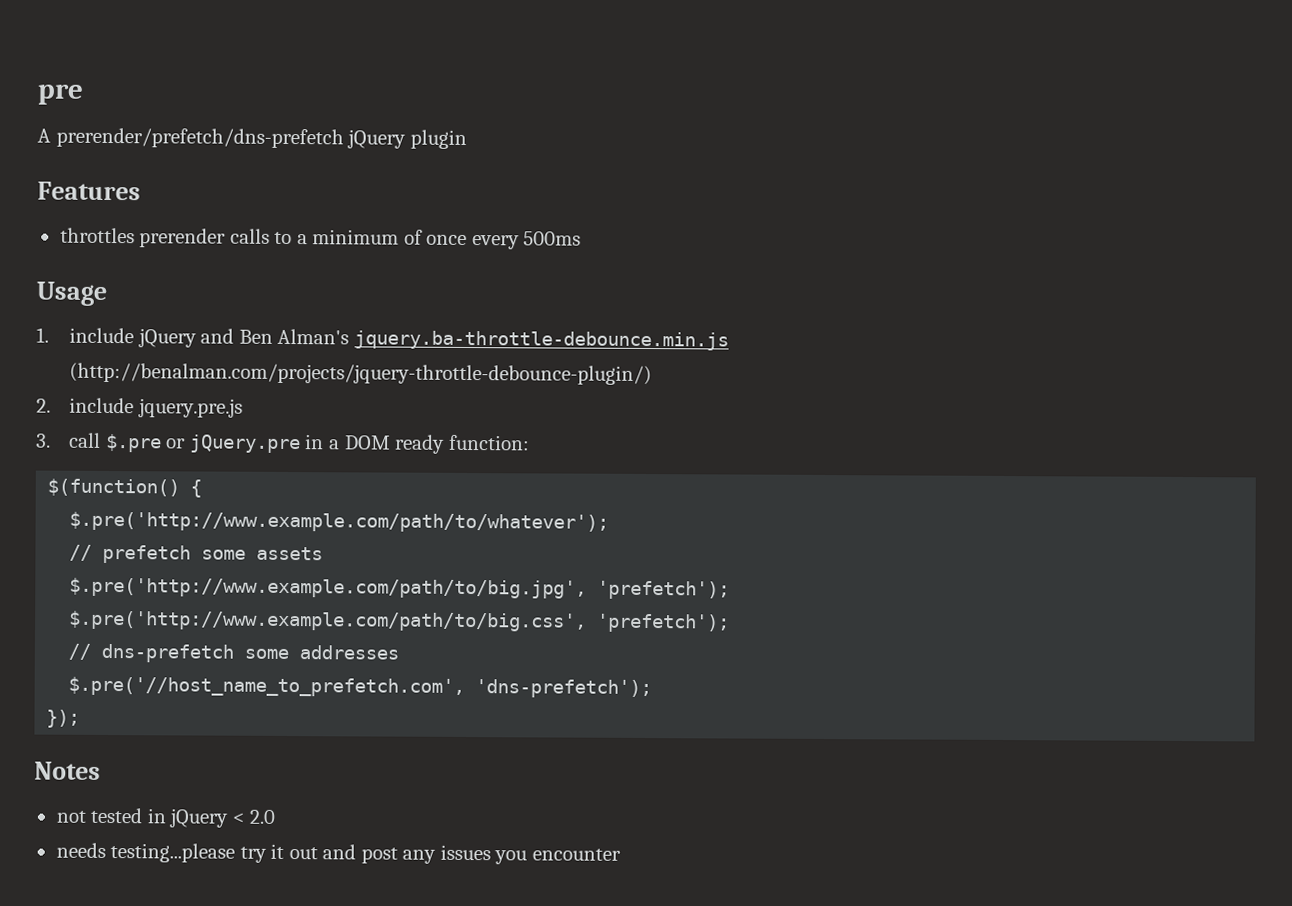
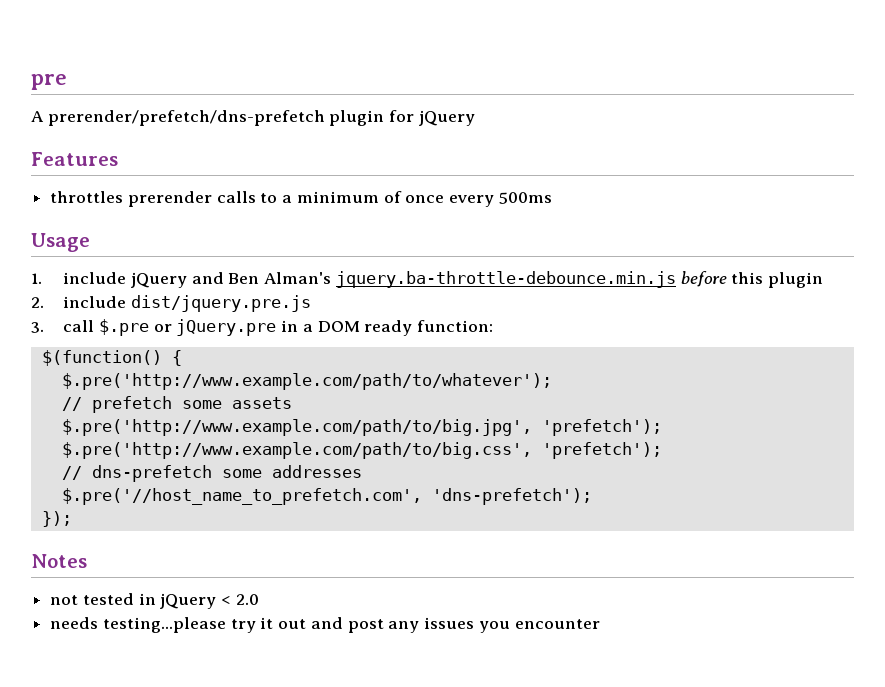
[347,129,467,149] jQuery plugin -> [329,110,475,126] plugin for jQuery
[69,362,653,386] (http://benalman.com/projects/jquery-throttle-debounce-plugin/) -> [680,271,824,288] before this plugin
[137,398,243,418] jquery.pre.js -> [130,295,311,312] dist/jquery.pre.js

